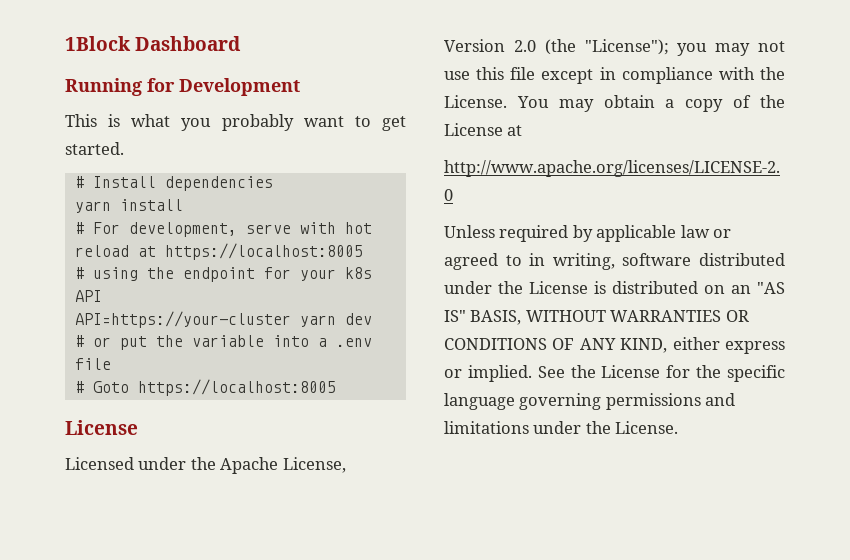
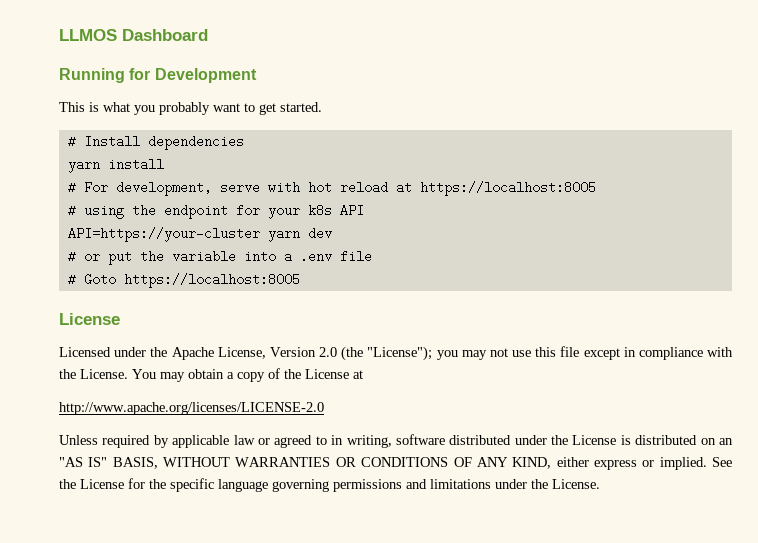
[65,36,131,51] 1Block -> [59,29,117,41] LLMOS

